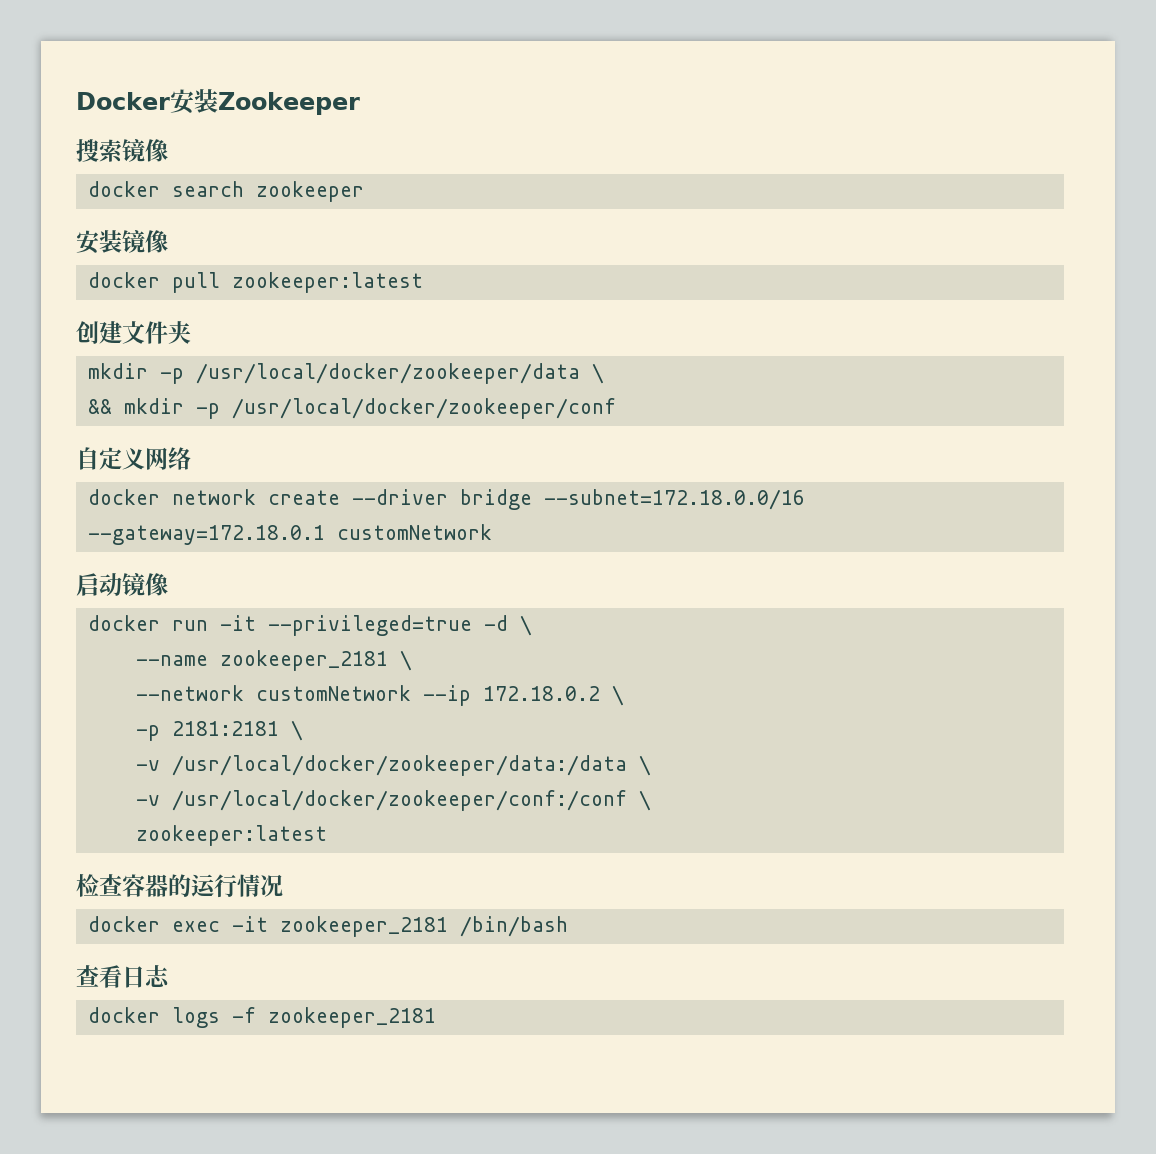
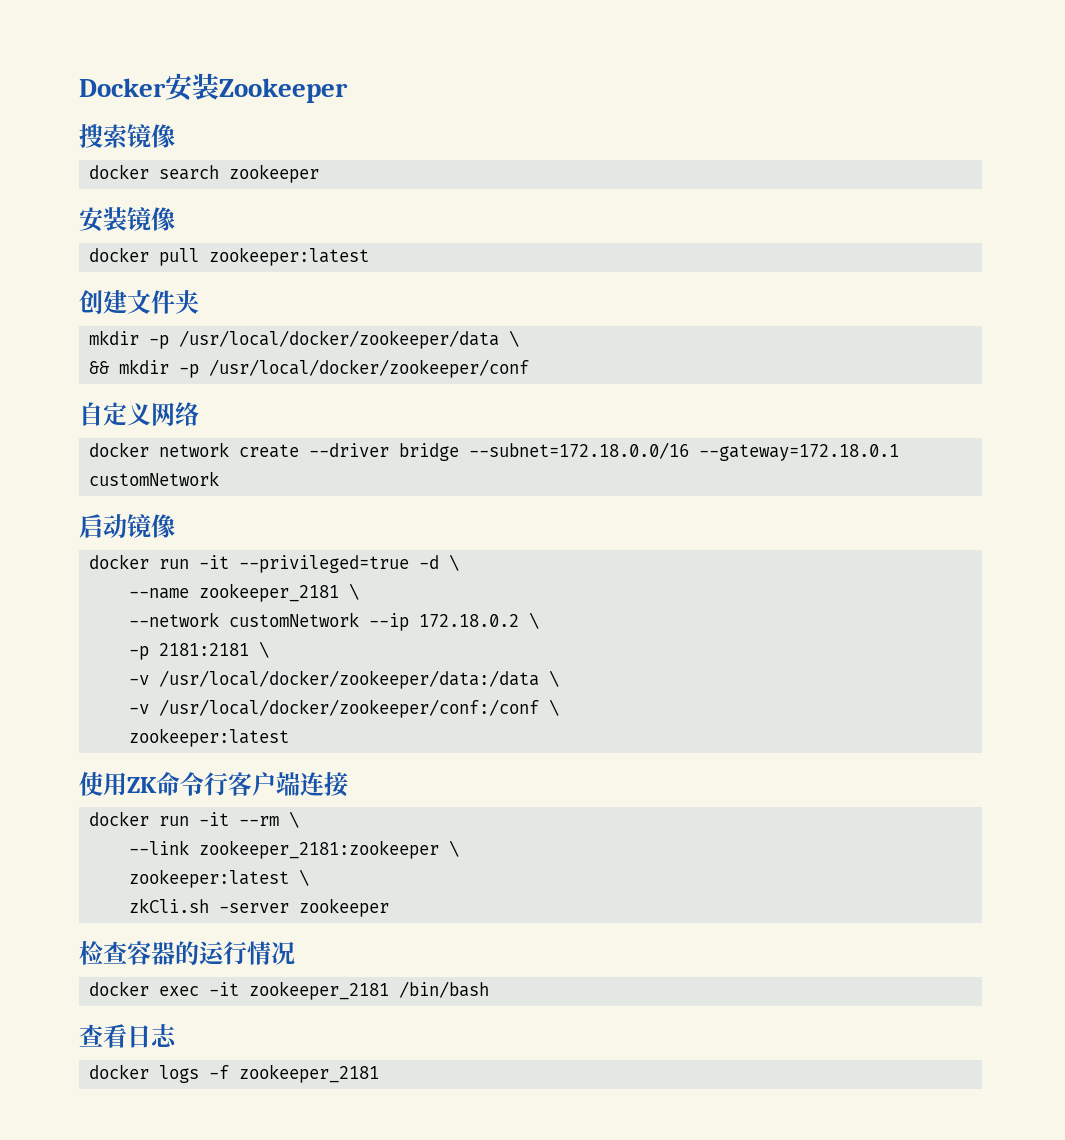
(327, 835) none -> [79,771,348,797] [89,811,300,828] [129,840,460,859] [129,869,310,888] [129,898,390,917] // 使用ZK命令行客户端连接 // docker run -it --rm \ // --link zookeeper_2181:zookeeper \ // zookeeper:latest \ // zkCli.sh -server zookeeper

